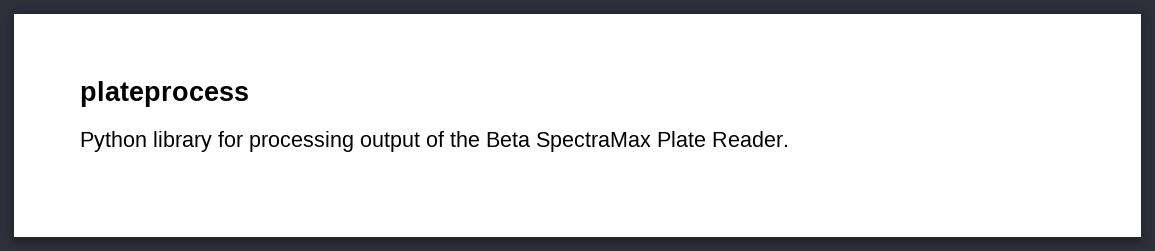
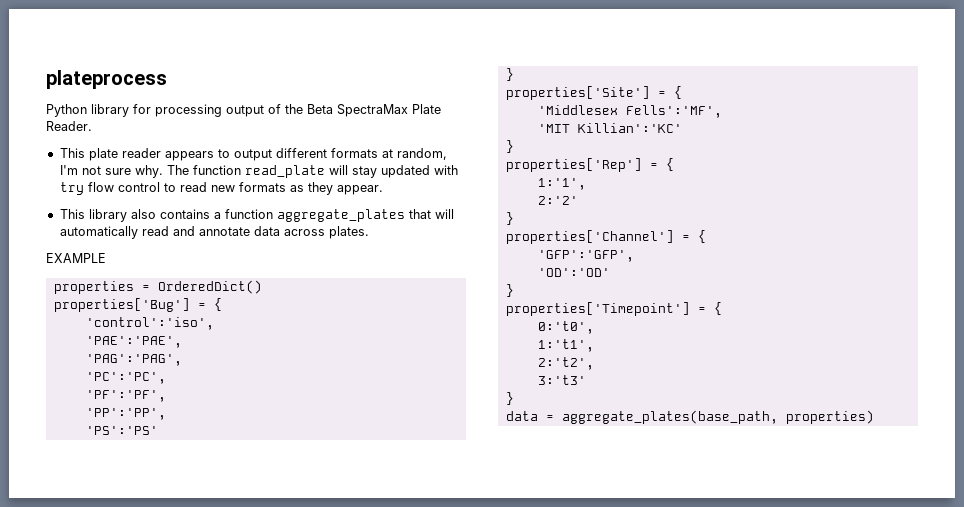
(789, 139) none -> [59,148,447,161] [59,165,458,178] [59,182,383,195] [59,209,454,222] [59,226,369,239] [46,253,106,263] [53,280,262,294] [53,298,222,312] [85,317,214,330] [85,336,182,348] [85,354,182,366] [85,372,166,384] [85,390,166,402] [85,408,166,420] [85,426,158,435] [505,68,514,81] [505,86,682,100] [537,105,722,118] [537,123,682,133] [505,140,514,153] [505,158,674,172] [537,178,586,190] [537,196,578,205] [505,212,514,225] [505,230,706,244] [537,250,634,262] [537,268,610,277] [505,284,514,297] [505,302,722,316] [537,321,594,334] [537,339,594,352] [537,357,594,370] [537,375,586,385] [505,392,514,405] [505,410,874,424] // This plate reader appears to output different formats at random, I'm not sure why. The function read_plate will stay updated with try flow control to read new formats as they appear. // This library also contains a function aggregate_plates that will automatically read and annotate data across plates. // EXAMPLE // properties = OrderedDict() // properties['Bug'] = { // 'control':'iso', // 'PAE':'PAE', // 'PAG':'PAG', // 'PC':'PC', // 'PF':'PF', // 'PP':'PP', // 'PS':'PS' // } // properties['Site'] = { // 'Middlesex Fells':'MF', // 'MIT Killian':'KC' // } // properties['Rep'] = { // 1:'1', // 2:'2' // } // properties['Channel'] = { // 'GFP':'GFP', // 'OD':'OD' // } // properties['Timepoint'] = { // 0:'t0', // 1:'t1', // 2:'t2', // 3:'t3' // } // data = aggregate_plates(base_path, properties)

